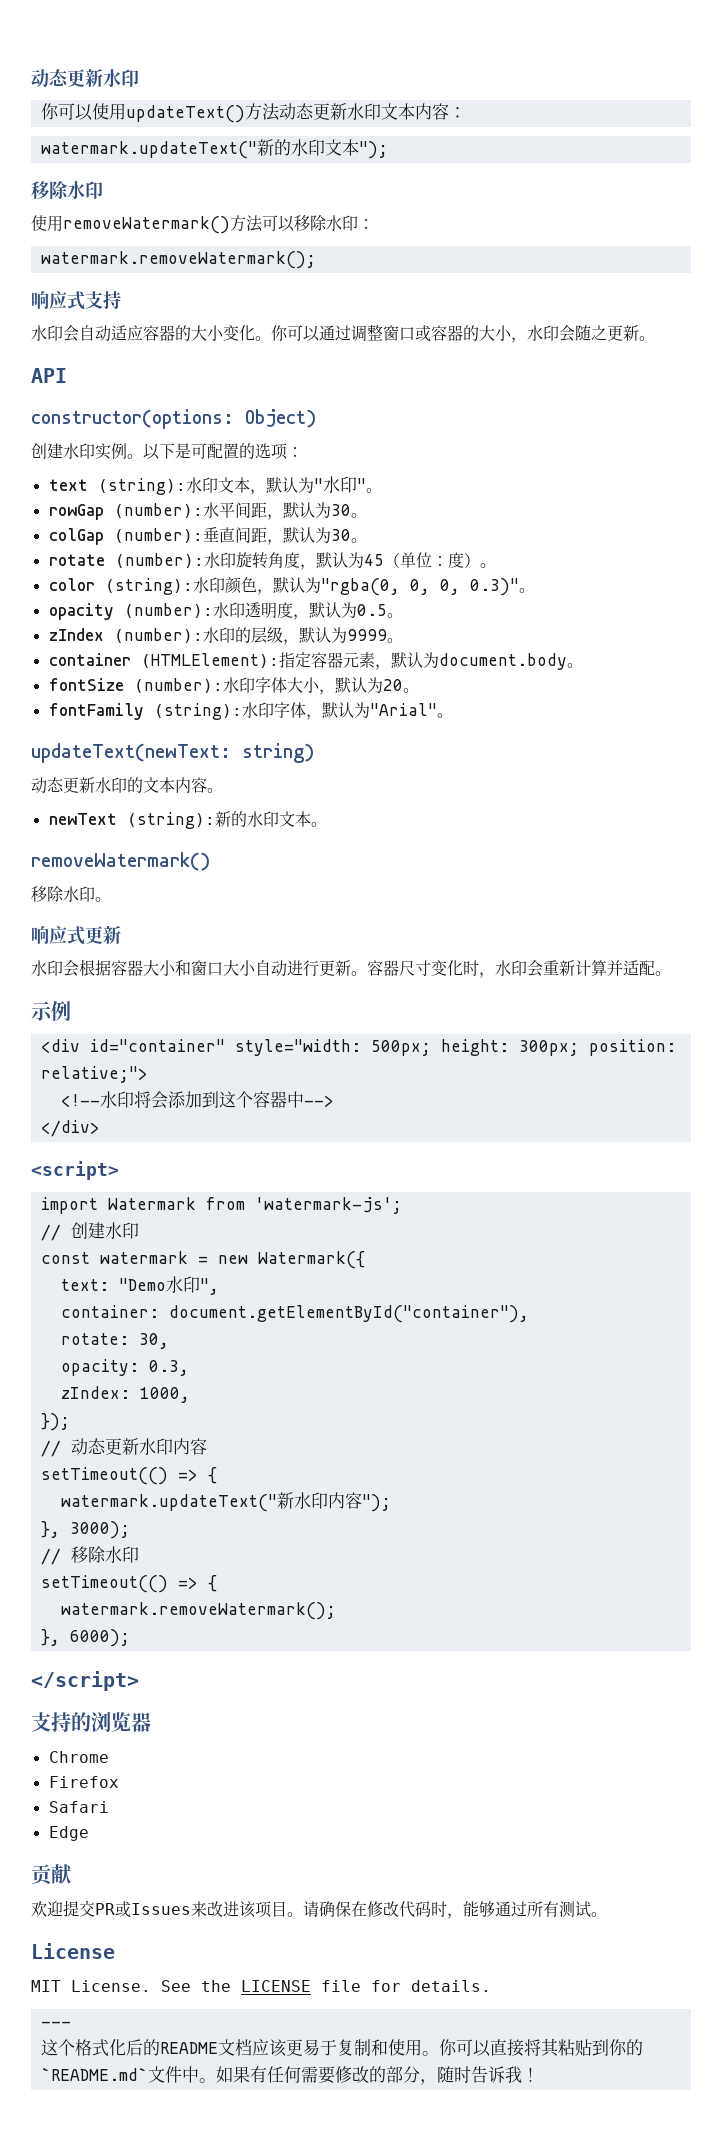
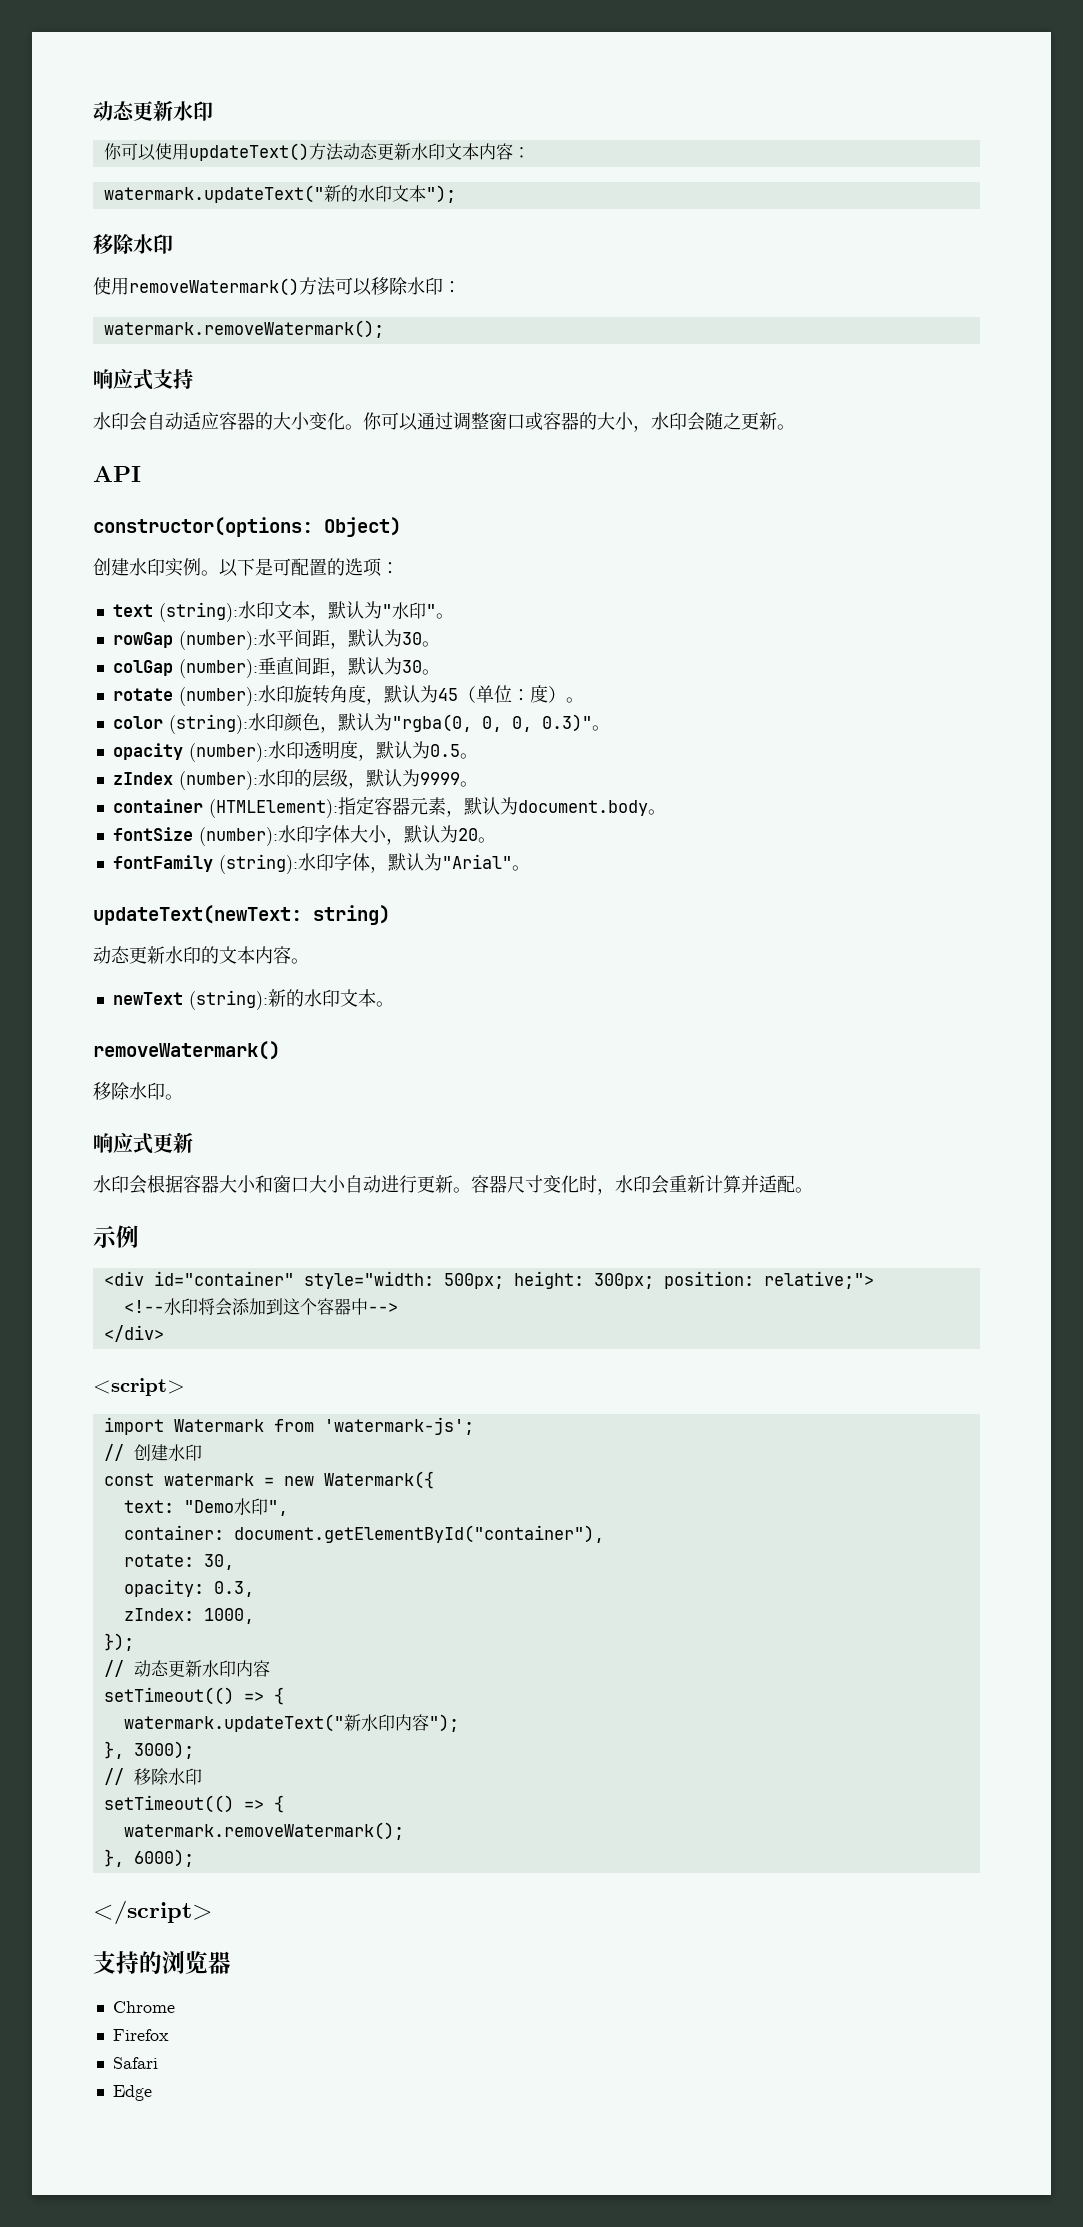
[31,1864,72,1886] [31,1900,607,1919] [31,1943,115,1959] [31,1980,491,1992] [40,2021,71,2027] [40,2038,643,2057] [40,2066,539,2085] // 贡献 // 欢迎提交PR或Issues来改进该项目。请确保在修改代码时，能够通过所有测试。 // License // MIT License. See the LICENSE file for details. // --- // 这个格式化后的README文档应该更易于复制和使用。你可以直接将其粘贴到你的`README.md`文件中。如果有任何需要修改的部分，随时告诉我！ -> (152, 2093) none

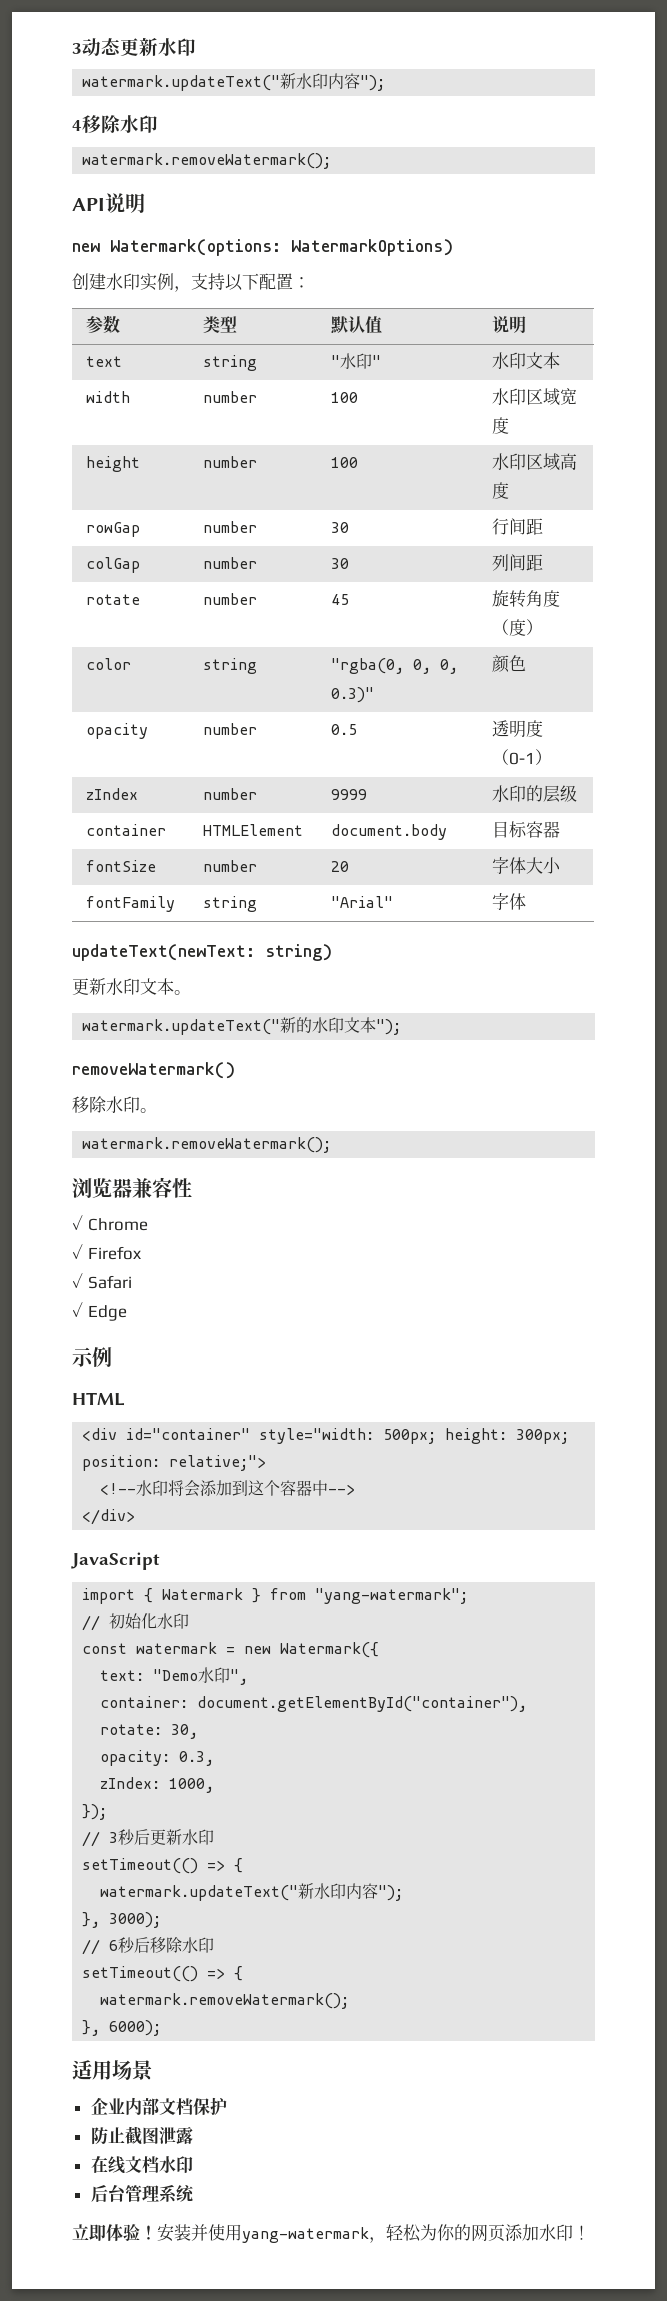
(93, 111) none -> [72,43,82,54] 3
[103,143,378,161] 你可以使用updateText()方法动态 -> [82,73,386,91] [72,115,158,134] [82,153,332,169] [72,193,145,213] [72,239,453,256] [72,273,310,292] [85,315,120,334] [202,316,237,333] [330,316,382,334] [491,316,526,333] [85,356,122,367] [202,355,257,371] [330,353,381,369] [491,352,560,369] [85,391,130,403] [202,391,257,403] [330,392,358,403] [491,388,577,406] [491,417,509,434] [85,456,140,472] [202,456,257,468] [330,457,358,468] [491,453,577,471] [491,482,509,499] [85,522,140,537] [202,521,257,533] [330,522,349,533] [491,518,543,535] [85,557,140,573] [202,557,257,569] [330,558,349,569] [491,554,543,571] [85,594,140,605] [202,593,257,605] [330,594,349,605] [491,590,560,608] [491,619,543,636] [85,658,131,670] [202,658,257,674] [330,658,458,674] [330,687,374,703] [491,655,526,673] [85,723,148,739] [202,723,257,735] [330,724,357,735] [491,720,543,738] [491,749,552,765] [85,788,138,800] [202,788,257,800] [330,789,367,800] [491,785,577,803] [85,824,166,836] [202,824,303,836] [330,824,447,840] [491,821,560,838] [85,860,156,872] [202,860,257,872] [330,861,349,872] [491,857,561,874] [85,896,175,912] [202,896,257,912] [330,896,393,908] [491,893,526,910] [72,944,332,961] watermark.updateText("新水印内容"); // 4移除水印 // watermark.removeWatermark(); // API说明 // new Watermark(options: WatermarkOptions) // 创建水印实例，支持以下配置： // 参数 | 类型 | 默认值 | 说明 // text | string | "水印" | 水印文本 // width | number | 100 | 水印区域宽度 // height | number | 100 | 水印区域高度 // rowGap | number | 30 | 行间距 // colGap | number | 30 | 列间距 // rotate | number | 45 | 旋转角度（度） // color | string | "rgba(0, 0, 0, 0.3)" | 颜色 // opacity | number | 0.5 | 透明度（0-1） // zIndex | number | 9999 | 水印的层级 // container | HTMLElement | document.body | 目标容器 // fontSize | number | 20 | 字体大小 // fontFamily | string | "Arial" | 字体 // updateText(newText: string) //
[478,143,530,160] 内容： -> [174,990,191,995] 。
[93,234,173,255] [93,277,461,296] [103,320,384,338] [93,369,193,390] [93,412,795,432] [93,466,141,482] [93,517,401,537] [93,558,399,577] [112,601,454,622] [112,629,440,650] [112,657,440,678] [112,685,584,706] [112,713,610,734] [112,741,478,762] [112,769,478,790] [112,796,666,818] [112,824,496,846] [112,852,530,874] [93,905,390,925] [93,946,309,964] [112,989,394,1010] [93,1041,280,1060] [93,1082,183,1100] [93,1132,193,1154] [93,1175,813,1195] 移除水印 // 使用removeWatermark()方法可以移除水印： // watermark.removeWatermark(); // 响应式支持 // 水印会自动适应容器的大小变化。你可以通过调整窗口或容器的大小，水印会随之更新。 // API // constructor(options: Object) // 创建水印实例。以下是可配置的选项： // text (string):水印文本，默认为"水印"。 // rowGap (number):水平间距，默认为30。 // colGap (number):垂直间距，默认为30。 // rotate (number):水印旋转角度，默认为45（单位：度）。 // color (string):水印颜色，默认为"rgba(0, 0, 0, 0.3)"。 // opacity (number):水印透明度，默认为0.5。 // zIndex (number):水印的层级，默认为9999。 // container (HTMLElement):指定容器元素，默认为document.body。 // fontSize (number):水印字体大小，默认为20。 // fontFamily (string):水印字体，默认为"Arial"。 // updateText(newText: string) // 动态更新水印的文本内容。 // newText (string):新的水印文本。 // removeWatermark() // 移除水印。 // 响应式更新 // 水印会根据容器大小和窗口大小自动进行更新。容器尺寸变化时，水印会重新计算并适配。 -> [72,1062,235,1079] [72,1096,157,1113] [82,1137,332,1153] [72,1177,192,1198] [72,1215,148,1231] [72,1244,141,1260] [72,1273,132,1289] [72,1302,127,1321] removeWatermark() // 移除水印。 // watermark.removeWatermark(); // 浏览器兼容性 // ✓ Chrome // ✓ Firefox // ✓ Safari // ✓ Edge
(139, 1236) none -> [72,1392,125,1406] // HTML
[93,1378,185,1396] <script> -> [71,1552,160,1570] JavaScript
[173,1417,474,1435] [103,1444,168,1461] Watermark from 'watermark-js'; // // 创建 -> [144,1588,469,1604] [82,1613,158,1631] { Watermark } from "yang-watermark"; // // 初始化
[133,1660,270,1677] 动态更新水印内容 -> [109,1829,215,1845] 3秒后更新水印
(124, 1776) none -> [109,1937,151,1953] 6秒后
[93,1900,213,1925] [93,1951,231,1974] [112,2001,175,2013] [112,2029,169,2041] [112,2057,158,2069] [112,2085,152,2101] </script> // 支持的浏览器 // Chrome // Firefox // Safari // Edge -> [72,2060,153,2081] [90,2097,227,2115] [90,2126,193,2145] [90,2155,193,2174] [90,2184,194,2203] [72,2224,590,2243] 适用场景 // 企业内部文档保护 // 防止截图泄露 // 在线文档水印 // 后台管理系统 // 立即体验！安装并使用yang-watermark，轻松为你的网页添加水印！

